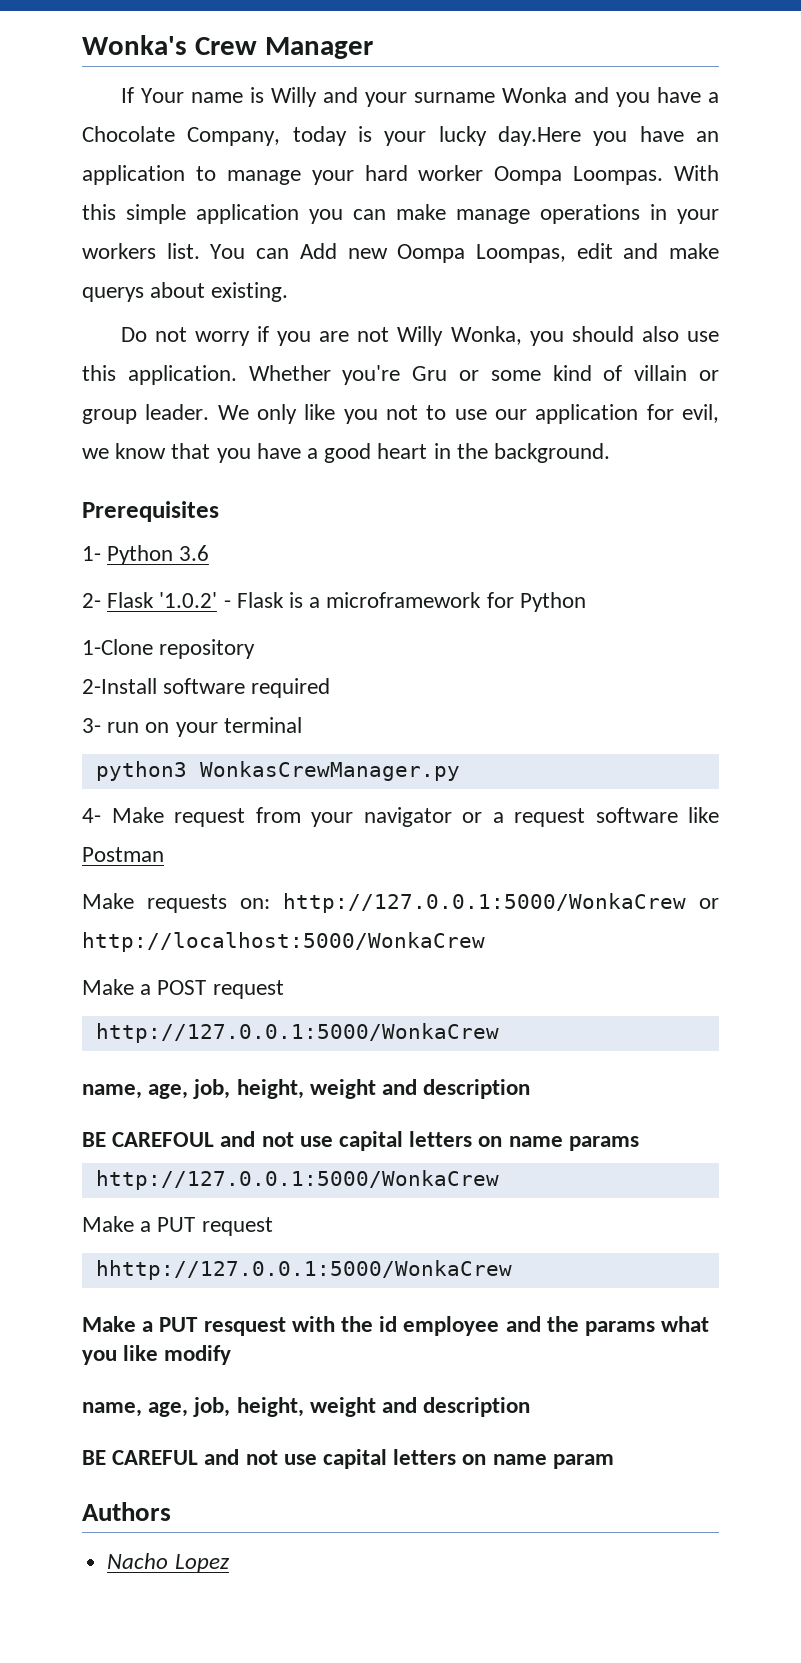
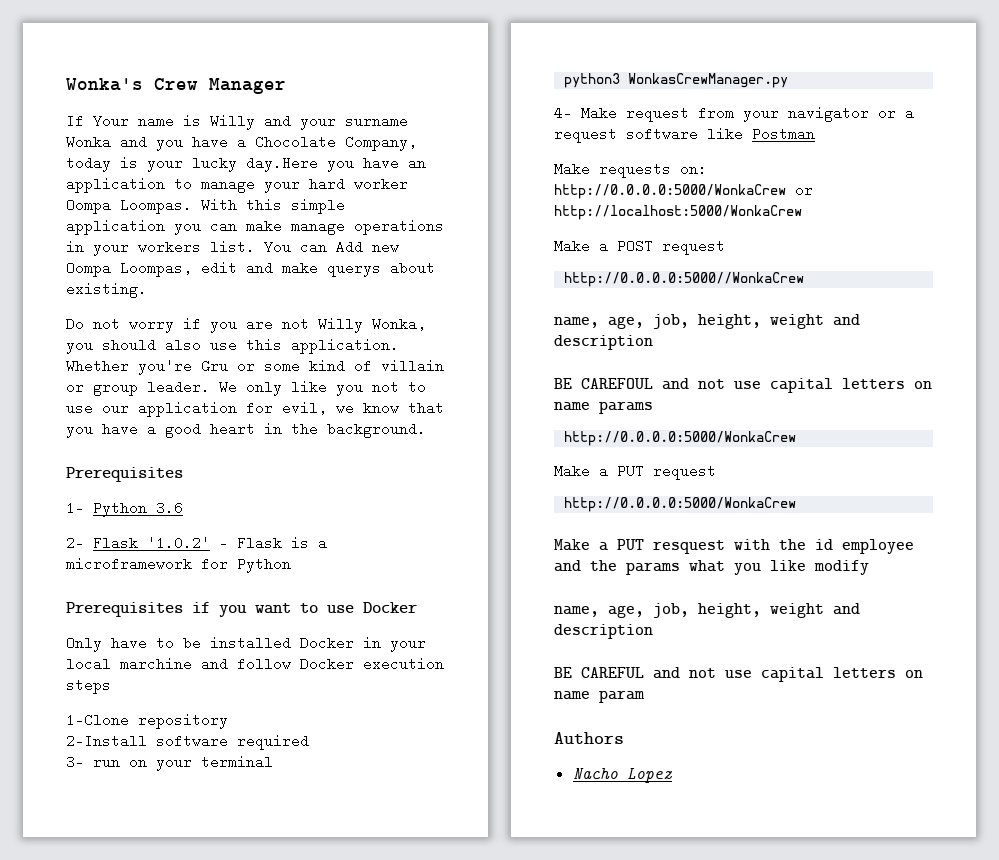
(586, 602) none -> [66,602,417,617] [66,636,426,652] [66,657,444,671] [66,678,111,694] // Prerequisites if you want to use Docker // Only have to be installed Docker in your local marchine and follow Docker execution steps
[283,893,686,913] http://127.0.0.1:5000/WonkaCrew -> [554,184,786,199] http://0.0.0.0:5000/WonkaCrew
[95,1023,499,1043] http://127.0.0.1:5000/WonkaCrew -> [564,272,805,287] http://0.0.0.0:5000//WonkaCrew
[95,1170,499,1190] http://127.0.0.1:5000/WonkaCrew -> [564,431,797,446] http://0.0.0.0:5000/WonkaCrew
[95,1260,512,1280] hhttp://127.0.0.1:5000/WonkaCrew -> [564,497,797,512] http://0.0.0.0:5000/WonkaCrew

